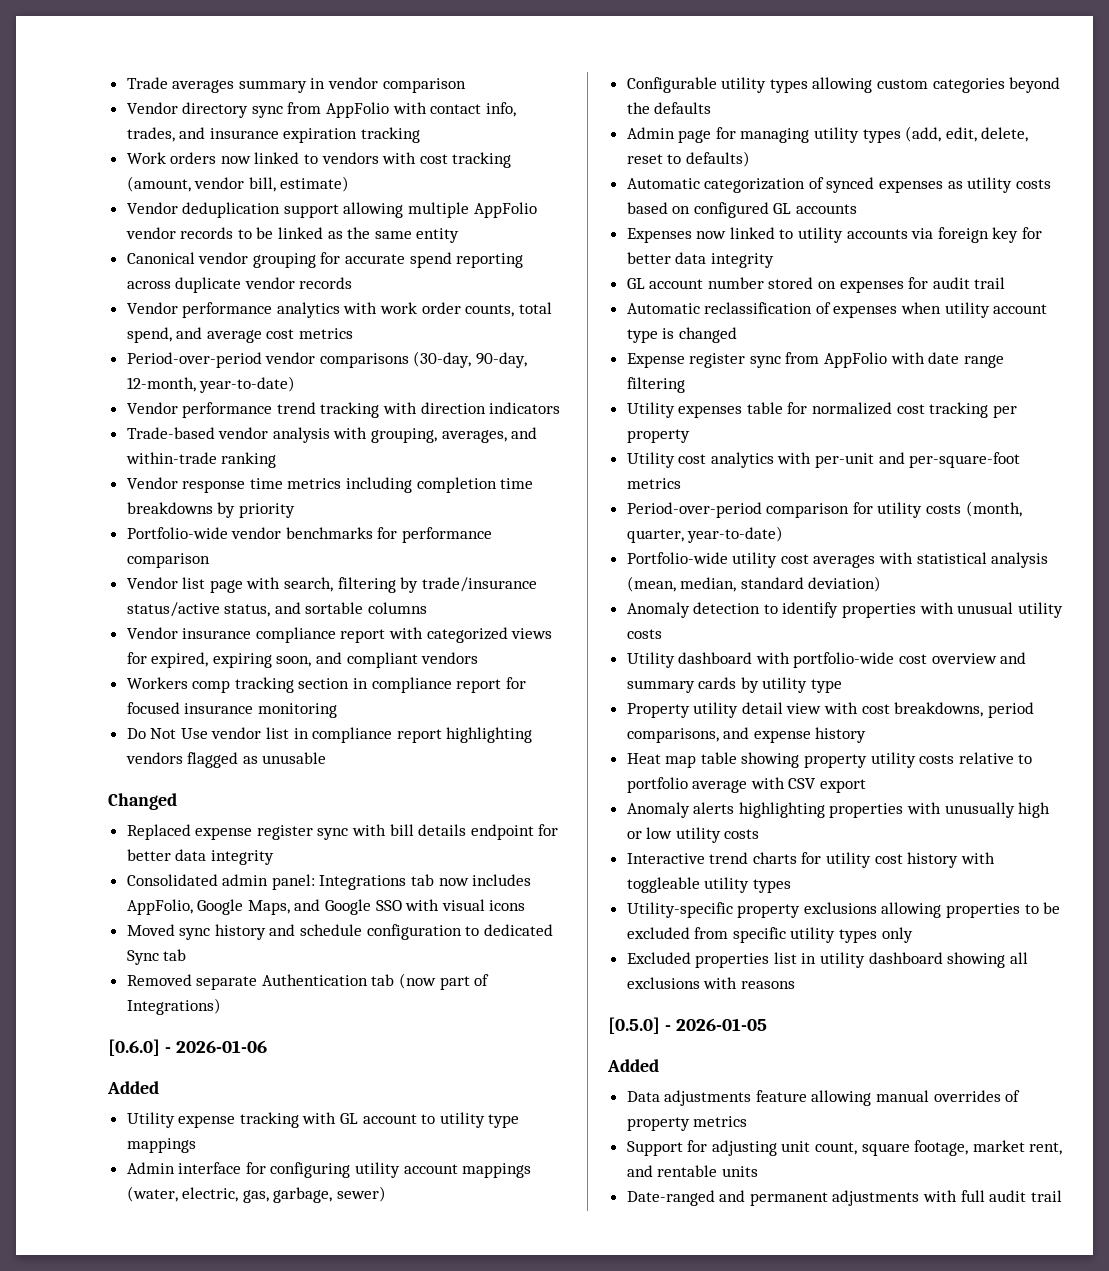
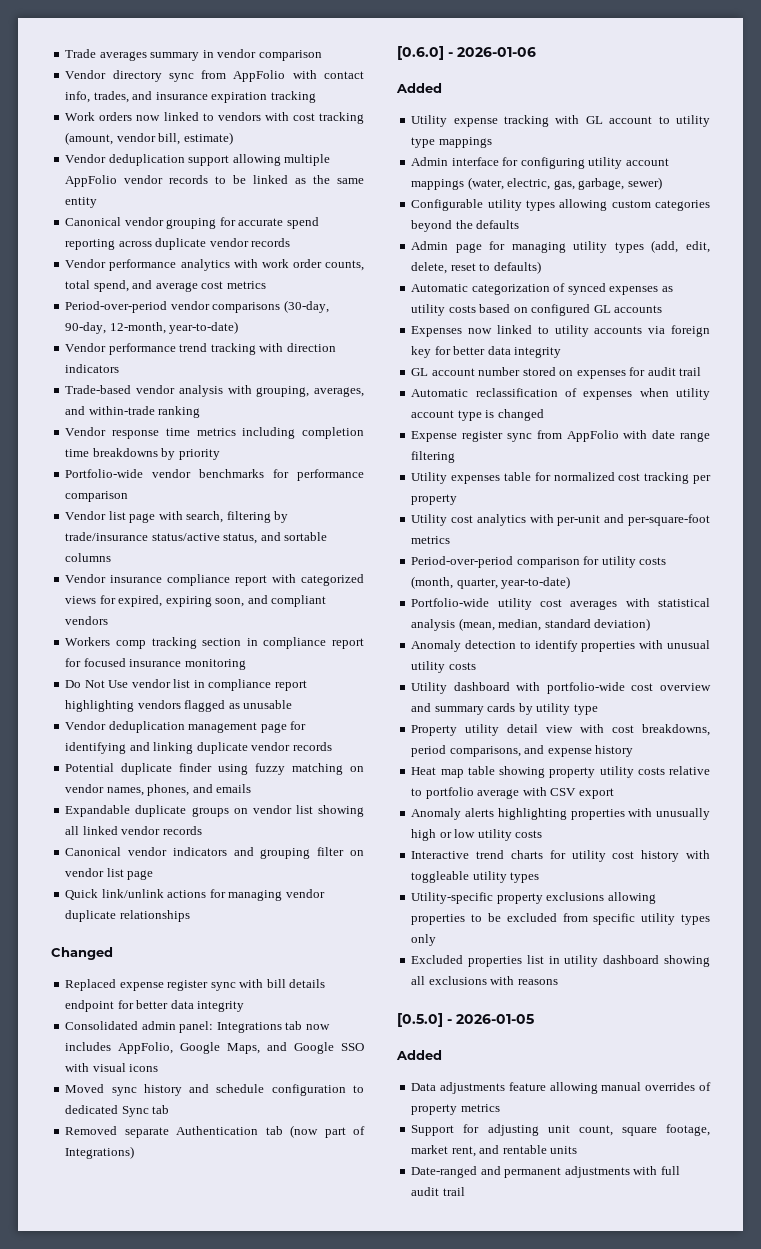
(327, 758) none -> [65,721,307,733] [65,742,332,754] [65,763,364,775] [65,784,252,796] [65,805,364,817] [65,826,202,835] [65,847,364,859] [65,868,154,880] [65,889,325,901] [65,910,190,922] // Vendor deduplication management page for identifying and linking duplicate vendor records // Potential duplicate finder using fuzzy matching on vendor names, phones, and emails // Expandable duplicate groups on vendor list showing all linked vendor records // Canonical vendor indicators and grouping filter on vendor list page // Quick link/unlink actions for managing vendor duplicate relationships

